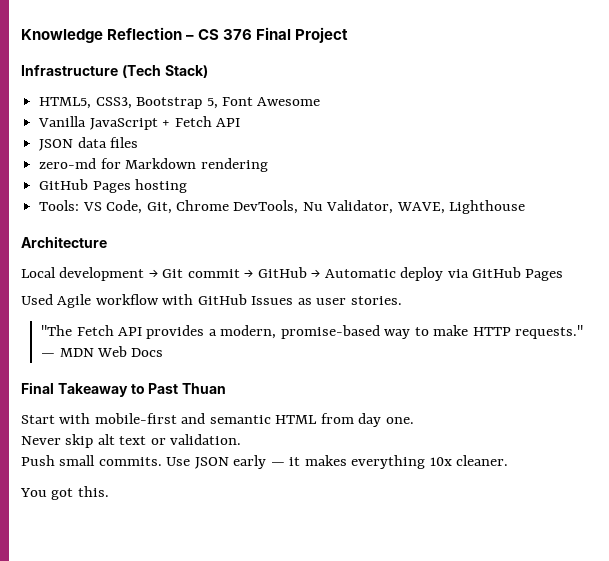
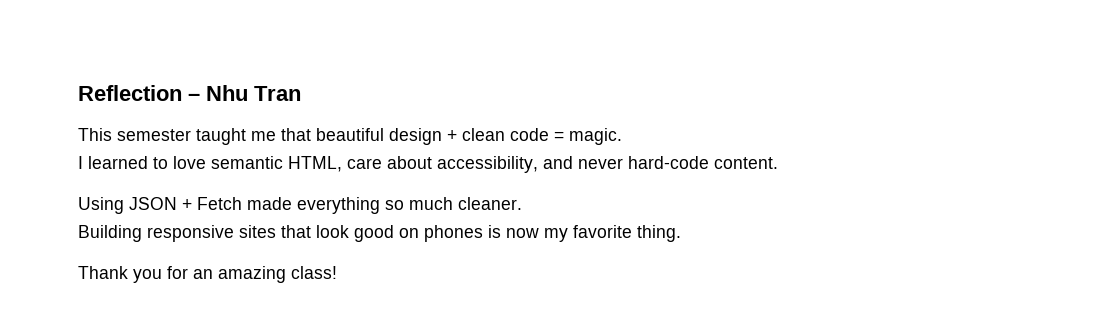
[21,29,103,43] Knowledge -> (78, 93) none
[198,27,349,43] [21,65,208,78] [39,97,321,109] [38,116,240,130] [39,137,139,151] [39,158,268,172] [39,179,188,193] [39,200,526,214] [21,236,107,248] [21,267,564,281] [21,294,402,308] [41,325,584,339] [41,346,164,357] [21,382,227,397] [21,413,414,427] [21,434,242,448] [21,455,509,469] [20,486,109,500] CS 376 Final Project // Infrastructure (Tech Stack) // HTML5, CSS3, Bootstrap 5, Font Awesome // Vanilla JavaScript + Fetch API // JSON data files // zero-md for Markdown rendering // GitHub Pages hosting // Tools: VS Code, Git, Chrome DevTools, Nu Validator, WAVE, Lighthouse // Architecture // Local development → Git commit → GitHub → Automatic deploy via GitHub Pages // Used Agile workflow with GitHub Issues as user stories. // "The Fetch API provides a modern, promise-based way to make HTTP requests." — MDN Web Docs // Final Takeaway to Past Thuan // Start with mobile-first and semantic HTML from day one. // Never skip alt text or validation. // Push small commits. Use JSON early — it makes everything 10x cleaner. // You got this. -> [206,85,301,101] [78,128,622,145] [78,156,778,173] [78,197,522,214] [78,225,681,242] [78,266,337,283] Nhu Tran // This semester taught me that beautiful design + clean code = magic. // I learned to love semantic HTML, care about accessibility, and never hard-code content. // Using JSON + Fetch made everything so much cleaner. // Building responsive sites that look good on phones is now my favorite thing. // Thank you for an amazing class!

